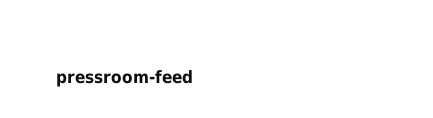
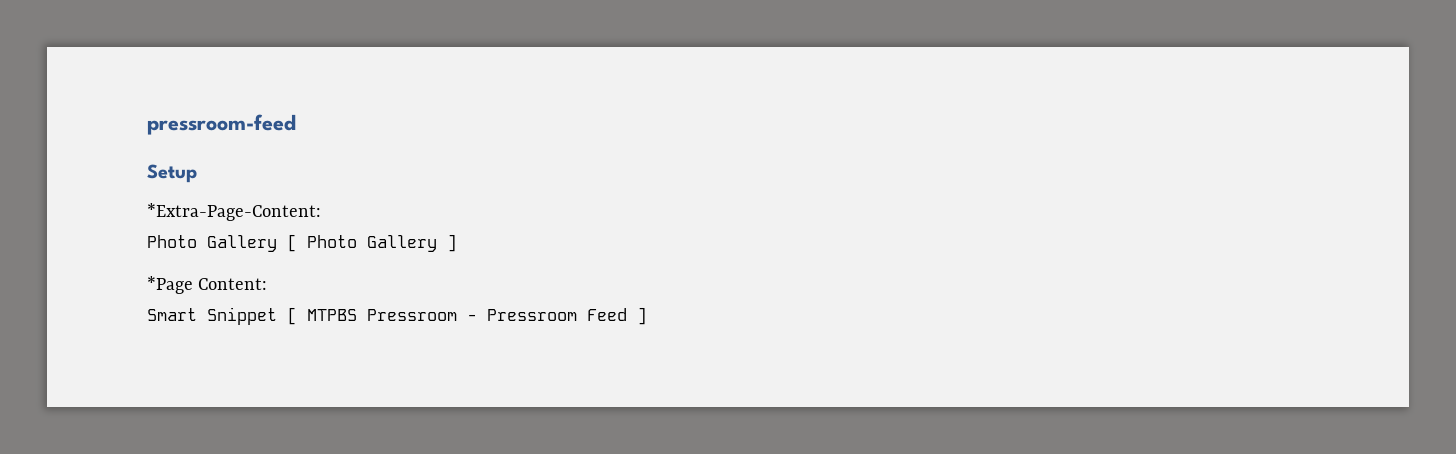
(193, 78) none -> [147,164,197,183] [147,203,321,221] [147,234,457,252] [147,276,268,294] [147,307,647,325] // Setup // *Extra-Page-Content: // Photo Gallery [ Photo Gallery ] // *Page Content: // Smart Snippet [ MTPBS Pressroom - Pressroom Feed ]

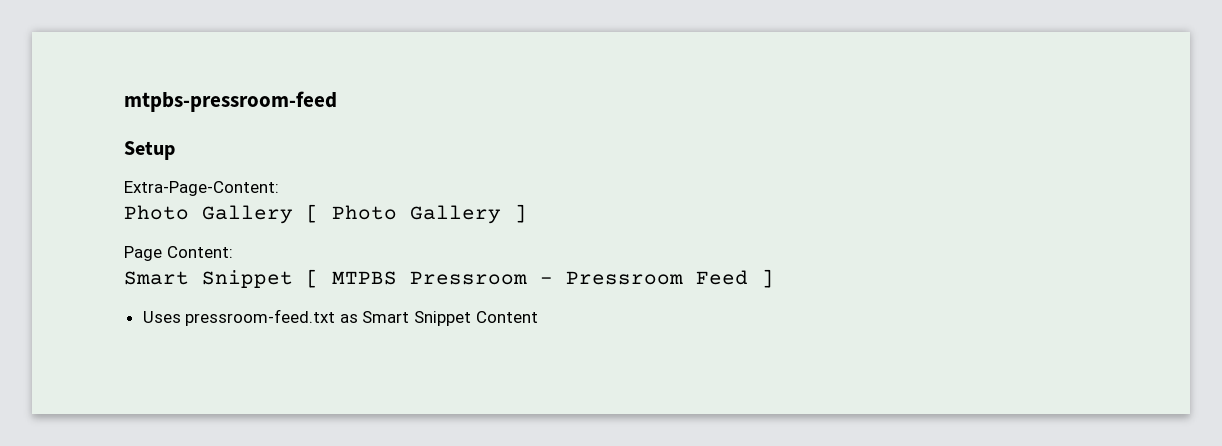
[147,114,296,135] pressroom-feed -> [124,91,337,112] mtpbs-pressroom-feed
[147,203,321,221] *Extra-Page-Content: -> [124,181,279,196] Extra-Page-Content:
[147,276,193,294] *Page -> [124,246,162,261] Page
(647, 316) none -> [142,309,538,326] // Uses pressroom-feed.txt as Smart Snippet Content

